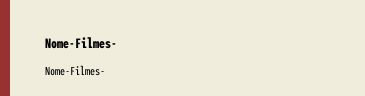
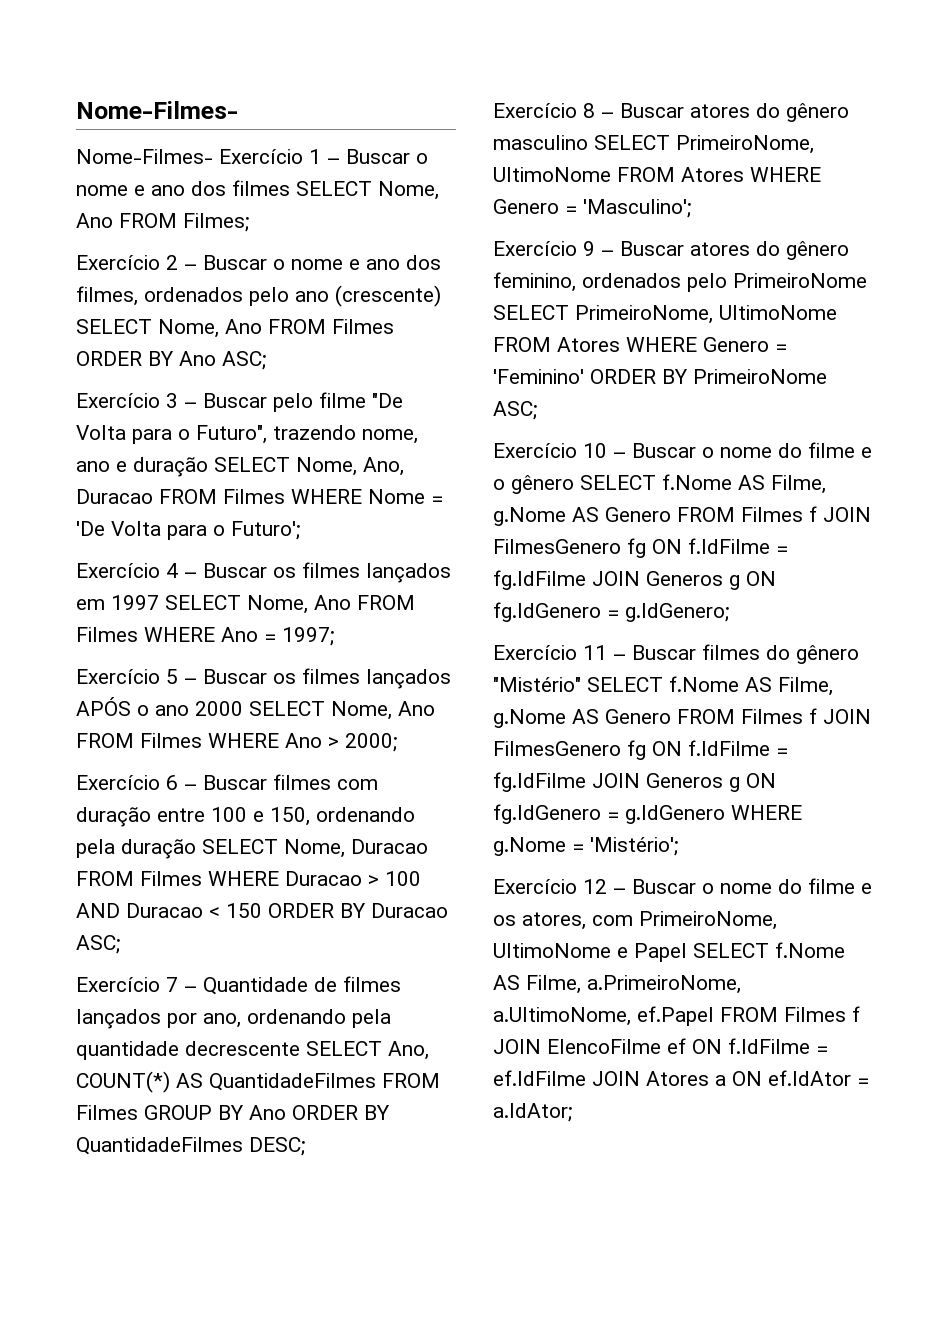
(105, 70) none -> [219,149,428,164] [76,180,439,200] [76,213,249,232] [76,255,441,270] [76,285,441,307] [76,319,394,338] [76,351,266,370] [76,392,403,412] [76,425,418,444] [76,457,404,477] [76,489,443,504] [76,521,300,540] [76,562,451,583] [76,595,415,614] [76,627,334,646] [76,668,451,689] [76,697,435,720] [76,733,397,752] [76,774,378,790] [76,807,415,827] [76,839,428,859] [76,871,421,886] [76,903,448,918] [76,935,120,954] [76,976,401,995] [76,1009,391,1029] [76,1041,429,1060] [76,1071,440,1093] [76,1105,390,1120] [76,1137,305,1156] [493,103,849,122] [493,135,814,154] [493,167,821,182] [493,199,691,218] [493,241,849,260] [493,272,867,292] [493,305,837,324] [493,337,787,352] [493,369,827,384] [493,401,537,420] [493,442,872,458] [493,474,826,494] [493,506,871,526] [493,538,788,558] [493,570,776,590] [493,602,729,622] [493,644,859,664] [493,676,833,696] [493,708,871,728] [493,740,788,760] [493,772,776,792] [493,804,802,824] [493,837,678,856] [493,878,872,894] [493,911,777,930] [493,942,845,962] [493,975,741,994] [493,1006,860,1026] [493,1038,828,1054] [493,1070,869,1086] [493,1103,572,1122] Exercício 1 – Buscar o nome e ano dos filmes SELECT Nome, Ano FROM Filmes; // Exercício 2 – Buscar o nome e ano dos filmes, ordenados pelo ano (crescente) SELECT Nome, Ano FROM Filmes ORDER BY Ano ASC; // Exercício 3 – Buscar pelo filme "De Volta para o Futuro", trazendo nome, ano e duração SELECT Nome, Ano, Duracao FROM Filmes WHERE Nome = 'De Volta para o Futuro'; // Exercício 4 – Buscar os filmes lançados em 1997 SELECT Nome, Ano FROM Filmes WHERE Ano = 1997; // Exercício 5 – Buscar os filmes lançados APÓS o ano 2000 SELECT Nome, Ano FROM Filmes WHERE Ano > 2000; // Exercício 6 – Buscar filmes com duração entre 100 e 150, ordenando pela duração SELECT Nome, Duracao FROM Filmes WHERE Duracao > 100 AND Duracao < 150 ORDER BY Duracao ASC; // Exercício 7 – Quantidade de filmes lançados por ano, ordenando pela quantidade decrescente SELECT Ano, COUNT(*) AS QuantidadeFilmes FROM Filmes GROUP BY Ano ORDER BY QuantidadeFilmes DESC; // Exercício 8 – Buscar atores do gênero masculino SELECT PrimeiroNome, UltimoNome FROM Atores WHERE Genero = 'Masculino'; // Exercício 9 – Buscar atores do gênero feminino, ordenados pelo PrimeiroNome SELECT PrimeiroNome, UltimoNome FROM Atores WHERE Genero = 'Feminino' ORDER BY PrimeiroNome ASC; // Exercício 10 – Buscar o nome do filme e o gênero SELECT f.Nome AS Filme, g.Nome AS Genero FROM Filmes f JOIN FilmesGenero fg ON f.IdFilme = fg.IdFilme JOIN Generos g ON fg.IdGenero = g.IdGenero; // Exercício 11 – Buscar filmes do gênero "Mistério" SELECT f.Nome AS Filme, g.Nome AS Genero FROM Filmes f JOIN FilmesGenero fg ON f.IdFilme = fg.IdFilme JOIN Generos g ON fg.IdGenero = g.IdGenero WHERE g.Nome = 'Mistério'; // Exercício 12 – Buscar o nome do filme e os atores, com PrimeiroNome, UltimoNome e Papel SELECT f.Nome AS Filme, a.PrimeiroNome, a.UltimoNome, ef.Papel FROM Filmes f JOIN ElencoFilme ef ON f.IdFilme = ef.IdFilme JOIN Atores a ON ef.IdAtor = a.IdAtor;

